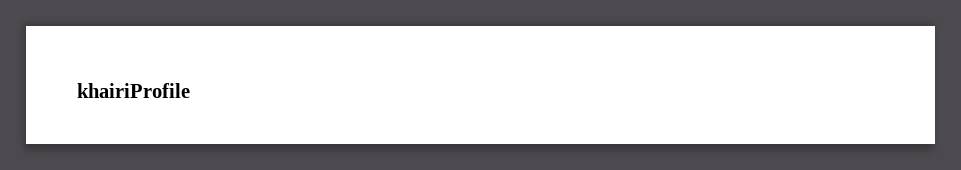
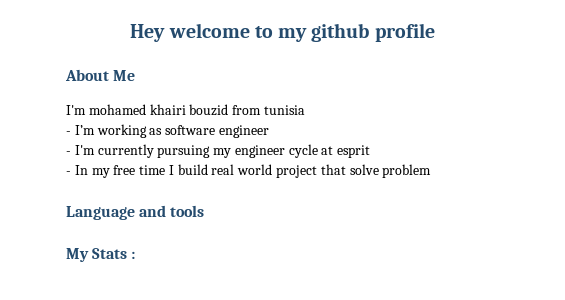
[77,83,190,98] khairiProfile -> [130,23,435,42] [65,69,136,81] [66,104,305,116] [66,124,269,138] [66,144,371,158] [66,164,432,178] [66,205,205,220] [66,248,136,262] Hey welcome to my github profile // About Me // I'm mohamed khairi bouzid from tunisia // - I’m working as software engineer // - I'm currently pursuing my engineer cycle at esprit // - In my free time I build real world project that solve problem // Language and tools // My Stats :

